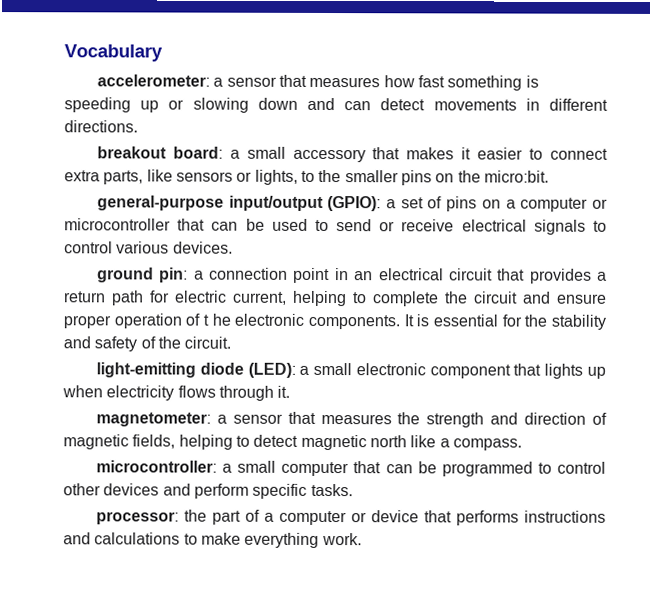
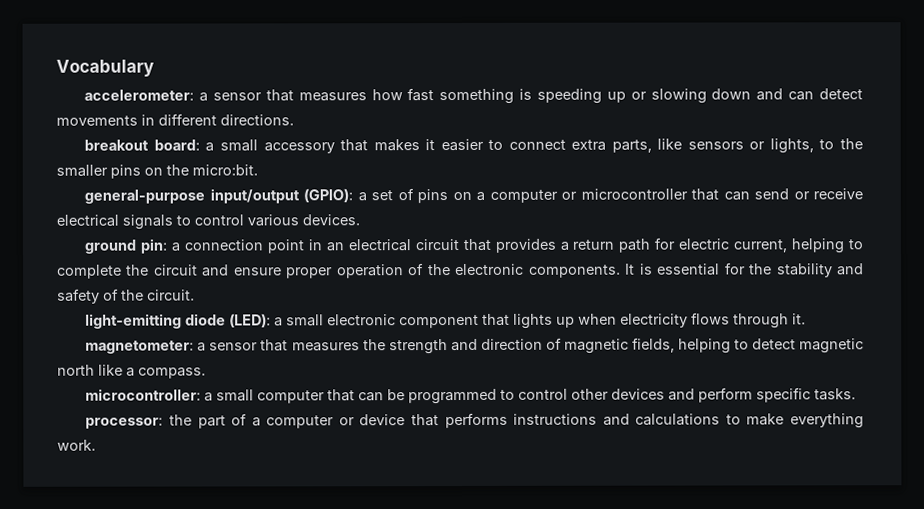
[245,218,329,232] be used to -> (750, 196) none
[203,313,231,326] t he -> [427,264,451,276] the

